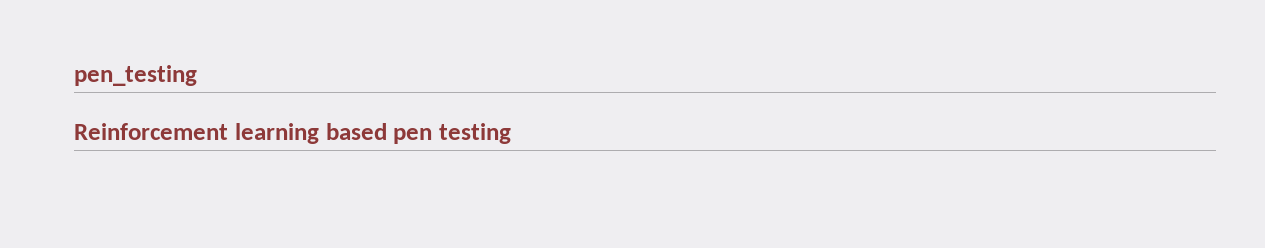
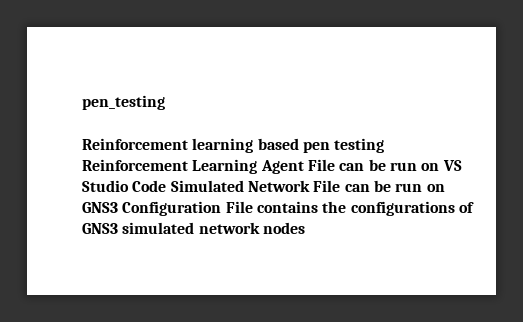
(511, 133) none -> [82,159,462,174] [82,180,445,192] [82,201,474,216] [82,222,305,234] Reinforcement Learning Agent File can be run on VS Studio Code Simulated Network File can be run on GNS3 Configuration File contains the configurations of GNS3 simulated network nodes

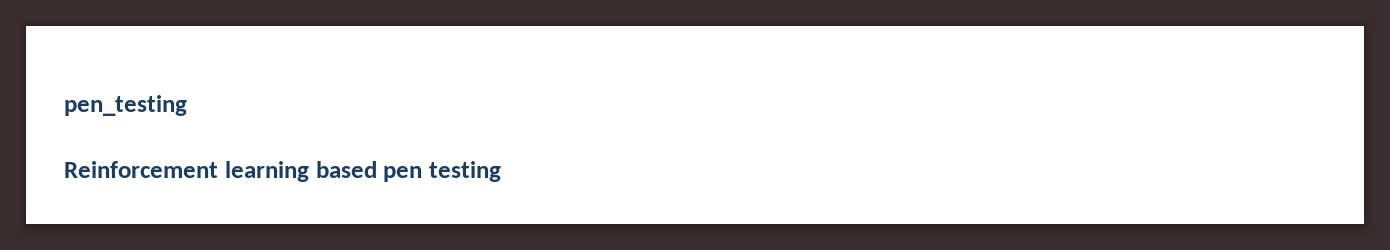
[82,159,462,174] [82,180,445,192] [82,201,474,216] [82,222,305,234] Reinforcement Learning Agent File can be run on VS Studio Code Simulated Network File can be run on GNS3 Configuration File contains the configurations of GNS3 simulated network nodes -> (501, 171) none

